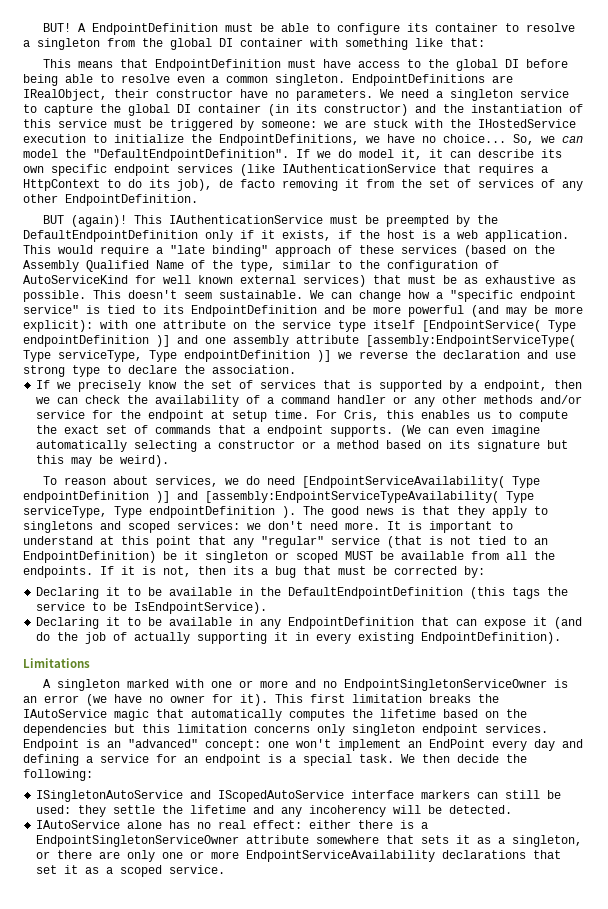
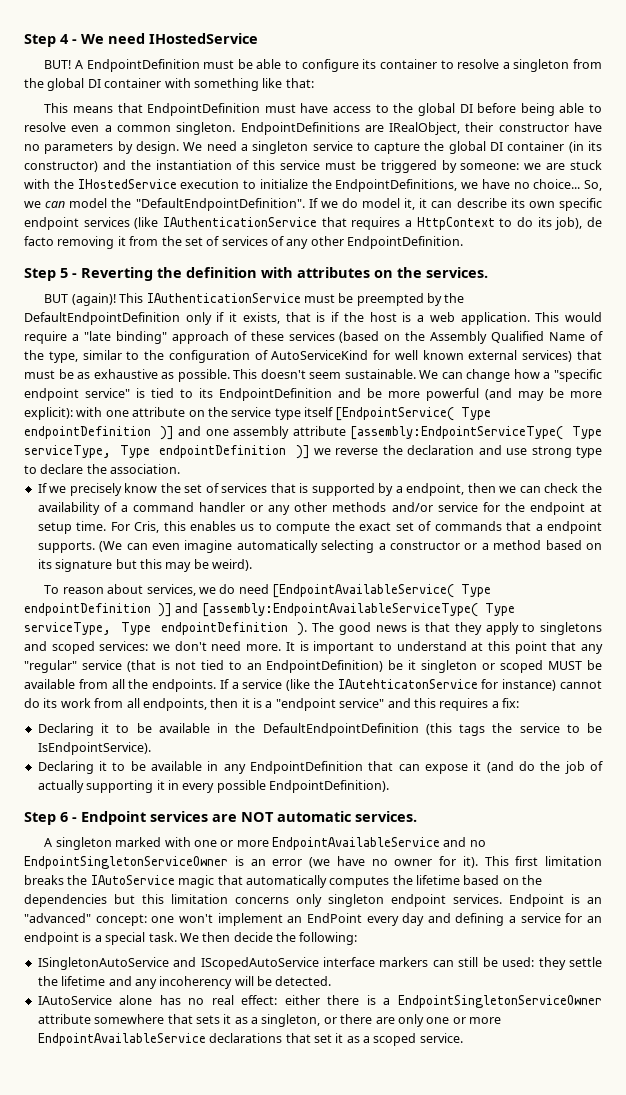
(42, 27) none -> [24,33,258,47] Step 4 - We need IHostedService //
[296,89,373,101] parameters. -> [44,141,179,154] parameters by design.
(198, 200) none -> [24,267,488,281] // Step 5 - Reverting the definition with attributes on the services.
(331, 235) none -> [285,312,326,322] that is
[301,476,540,488] [23,491,499,503] [EndpointServiceAvailability( Type endpointDefinition )] and [assembly:EndpointServiceTypeAvailability( -> [272,584,492,598] [24,603,478,617] [EndpointAvailableService( Type endpointDefinition )] and [assembly:EndpointAvailableServiceType(
[121,566,485,578] it is not, then its a bug that must be corrected by: -> [231,679,602,691] [24,698,519,711] a service (like the IAutehticatonService for instance) cannot do its work from all endpoints, then it is a "endpoint service" and this requires a fix:
[358,632,415,644] existing -> [216,780,266,793] possible
[23,658,90,668] Limitations -> [24,811,417,825] Step 6 - Endpoint services are NOT automatic services.
(288, 684) none -> [272,837,441,850] EndpointAvailableService
[246,850,436,862] EndpointServiceAvailability -> [37,1033,206,1046] EndpointAvailableService

